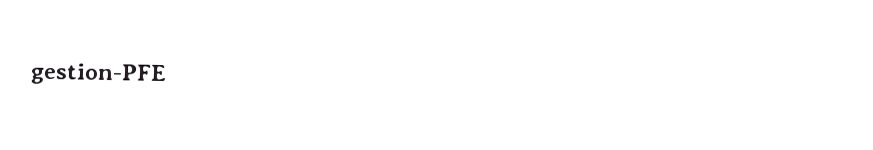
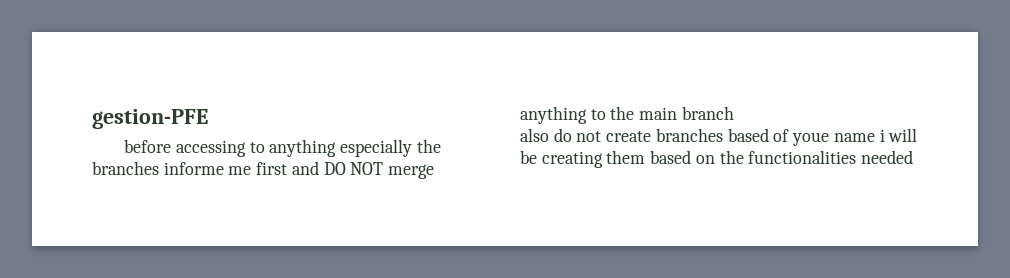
(167, 74) none -> [124,139,441,157] [92,161,435,179] [520,106,734,124] [520,128,918,146] [520,150,914,168] // before accessing to anything especially the branches informe me first and DO NOT merge anything to the main branch // also do not create branches based of youe name i will be creating them based on the functionalities needed

